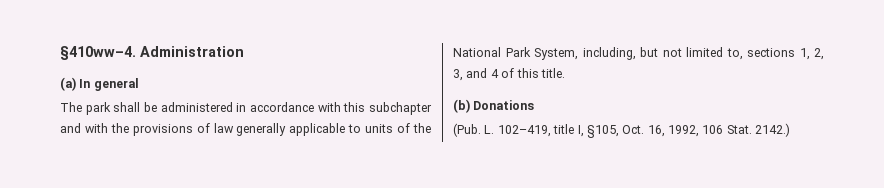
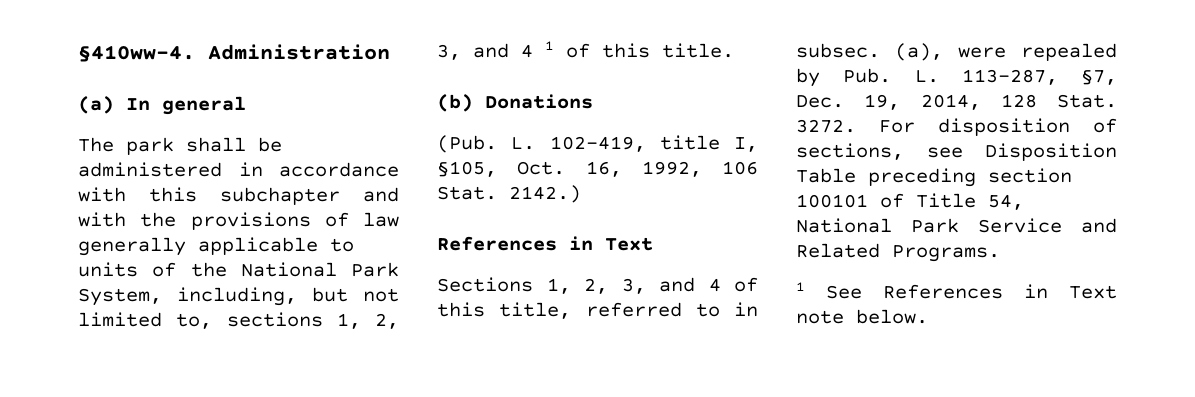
(499, 73) none -> [545,41,554,50] 1
(791, 130) none -> [437,236,653,251] [437,277,758,294] [437,302,758,319] [796,43,1117,61] [796,68,1117,87] [796,94,1117,110] [796,118,1117,136] [796,143,1117,161] [796,168,1072,187] [796,193,1024,210] [796,218,1117,233] [796,243,1000,262] [796,282,1117,299] [796,309,928,324] // References in Text // Sections 1, 2, 3, and 4 of this title, referred to in subsec. (a), were repealed by Pub. L. 113–287, §7, Dec. 19, 2014, 128 Stat. 3272. For disposition of sections, see Disposition Table preceding section 100101 of Title 54, National Park Service and Related Programs. // 1 See References in Text note below.

